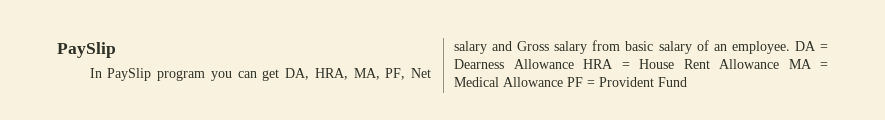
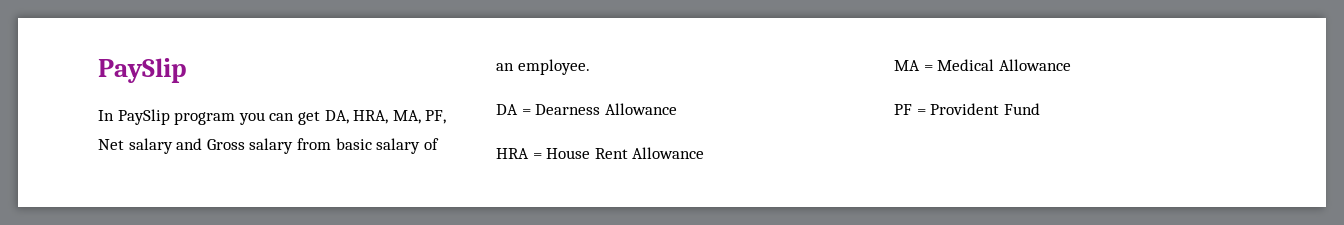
(790, 47) none -> (590, 67) //
(574, 64) none -> (677, 109) //
(779, 64) none -> (705, 153) //
(563, 82) none -> (1071, 65) //

